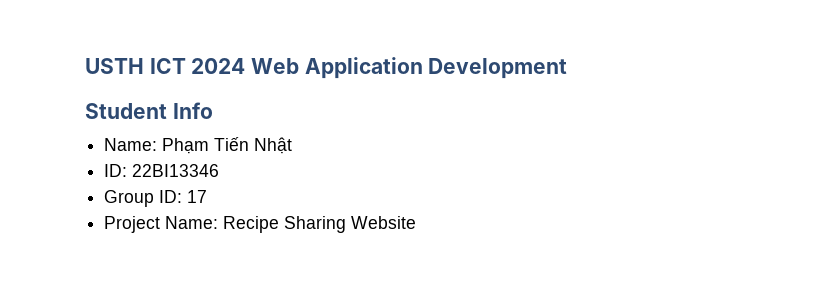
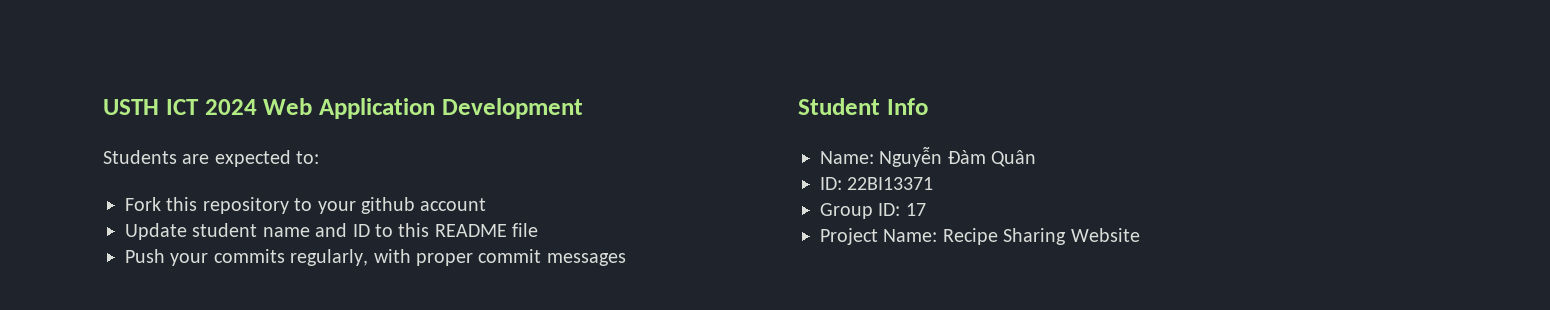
(568, 68) none -> [103,150,320,167] [125,197,487,214] [125,223,539,240] [125,249,626,266] // Students are expected to: // Fork this repository to your github account // Update student name and ID to this README file // Push your commits regularly, with proper commit messages
[162,137,293,154] [104,164,220,177] Phạm Tiến Nhật // ID: 22BI13346 -> [879,147,1037,167] [820,177,934,190] Nguyễn Đàm Quân // ID: 22BI13371

